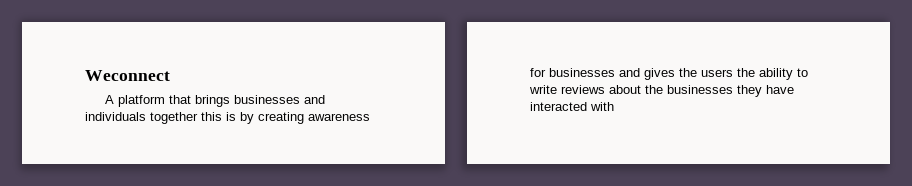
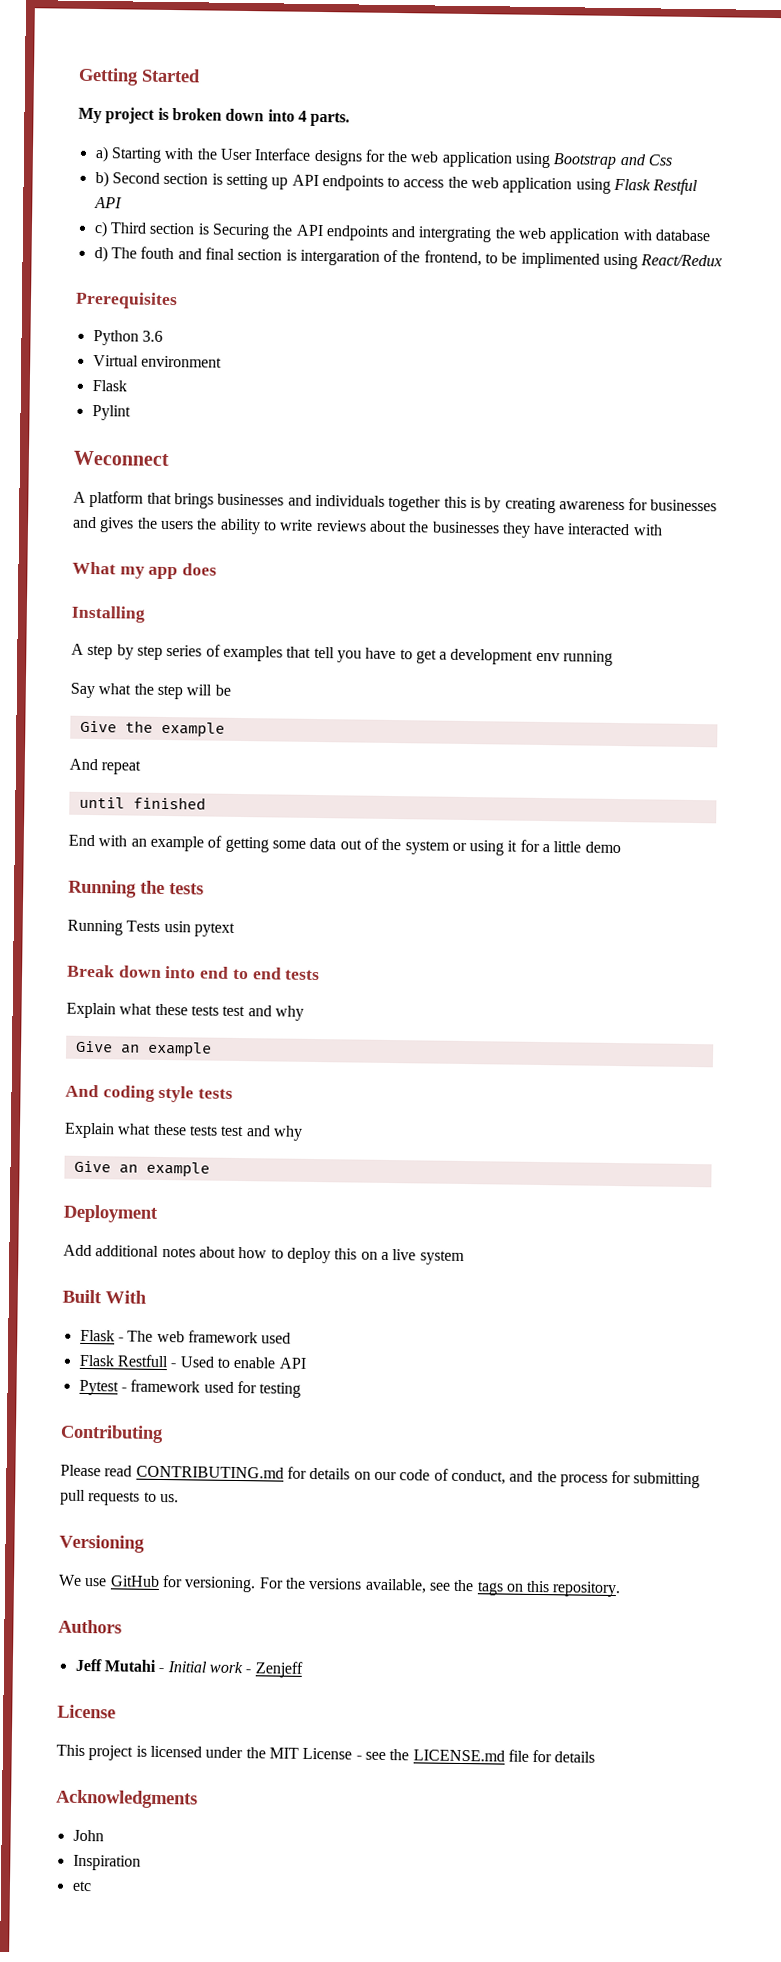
(85, 75) none -> [78,67,201,86] [78,107,351,127] [94,146,673,169] [94,171,699,196] [93,196,122,209] [93,221,711,244] [93,245,723,270] [75,291,178,310] [92,329,163,346] [92,354,222,368] [91,379,127,392] [91,404,131,421] Getting Started // My project is broken down into 4 parts. // a) Starting with the User Interface designs for the web application using Bootstrap and Css // b) Second section is setting up API endpoints to access the web application using Flask Restful API // c) Third section is Securing the API endpoints and intergrating the web application with database // d) The fouth and final section is intergaration of the frontend, to be implimented using React/Redux // Prerequisites // Python 3.6 // Virtual environment // Flask // Pylint //
(614, 106) none -> [72,561,218,580] [71,605,145,623] [71,643,614,666] [70,682,231,700] [79,720,225,738] [69,758,142,775] [78,796,206,810] [68,834,621,856] [68,879,204,898] [67,919,235,937] [67,964,321,981] [66,1002,304,1021] [75,1040,212,1058] [65,1084,234,1103] [64,1122,303,1141] [73,1160,210,1178] [63,1204,158,1223] [63,1244,465,1266] [62,1289,147,1304] [79,1329,292,1344] [78,1354,306,1369] [78,1379,302,1398] [60,1424,164,1444] [60,1464,701,1489] [60,1489,179,1506] [59,1534,145,1553] [58,1574,622,1598] [58,1619,122,1634] [74,1658,303,1678] [57,1704,116,1719] [56,1744,596,1763] [56,1789,198,1809] [72,1829,104,1842] [72,1854,141,1871] [71,1880,92,1892] // What my app does // Installing // A step by step series of examples that tell you have to get a development env running // Say what the step will be // Give the example // And repeat // until finished // End with an example of getting some data out of the system or using it for a little demo // Running the tests // Running Tests usin pytext // Break down into end to end tests // Explain what these tests test and why // Give an example // And coding style tests // Explain what these tests test and why // Give an example // Deployment // Add additional notes about how to deploy this on a live system // Built With // Flask - The web framework used // Flask Restfull - Used to enable API // Pytest - framework used for testing // Contributing // Please read CONTRIBUTING.md for details on our code of conduct, and the process for submitting pull requests to us. // Versioning // We use GitHub for versioning. For the versions available, see the tags on this repository. // Authors // Jeff Mutahi - Initial work - Zenjeff // License // This project is licensed under the MIT License - see the LICENSE.md file for details // Acknowledgments // John // Inspiration // etc

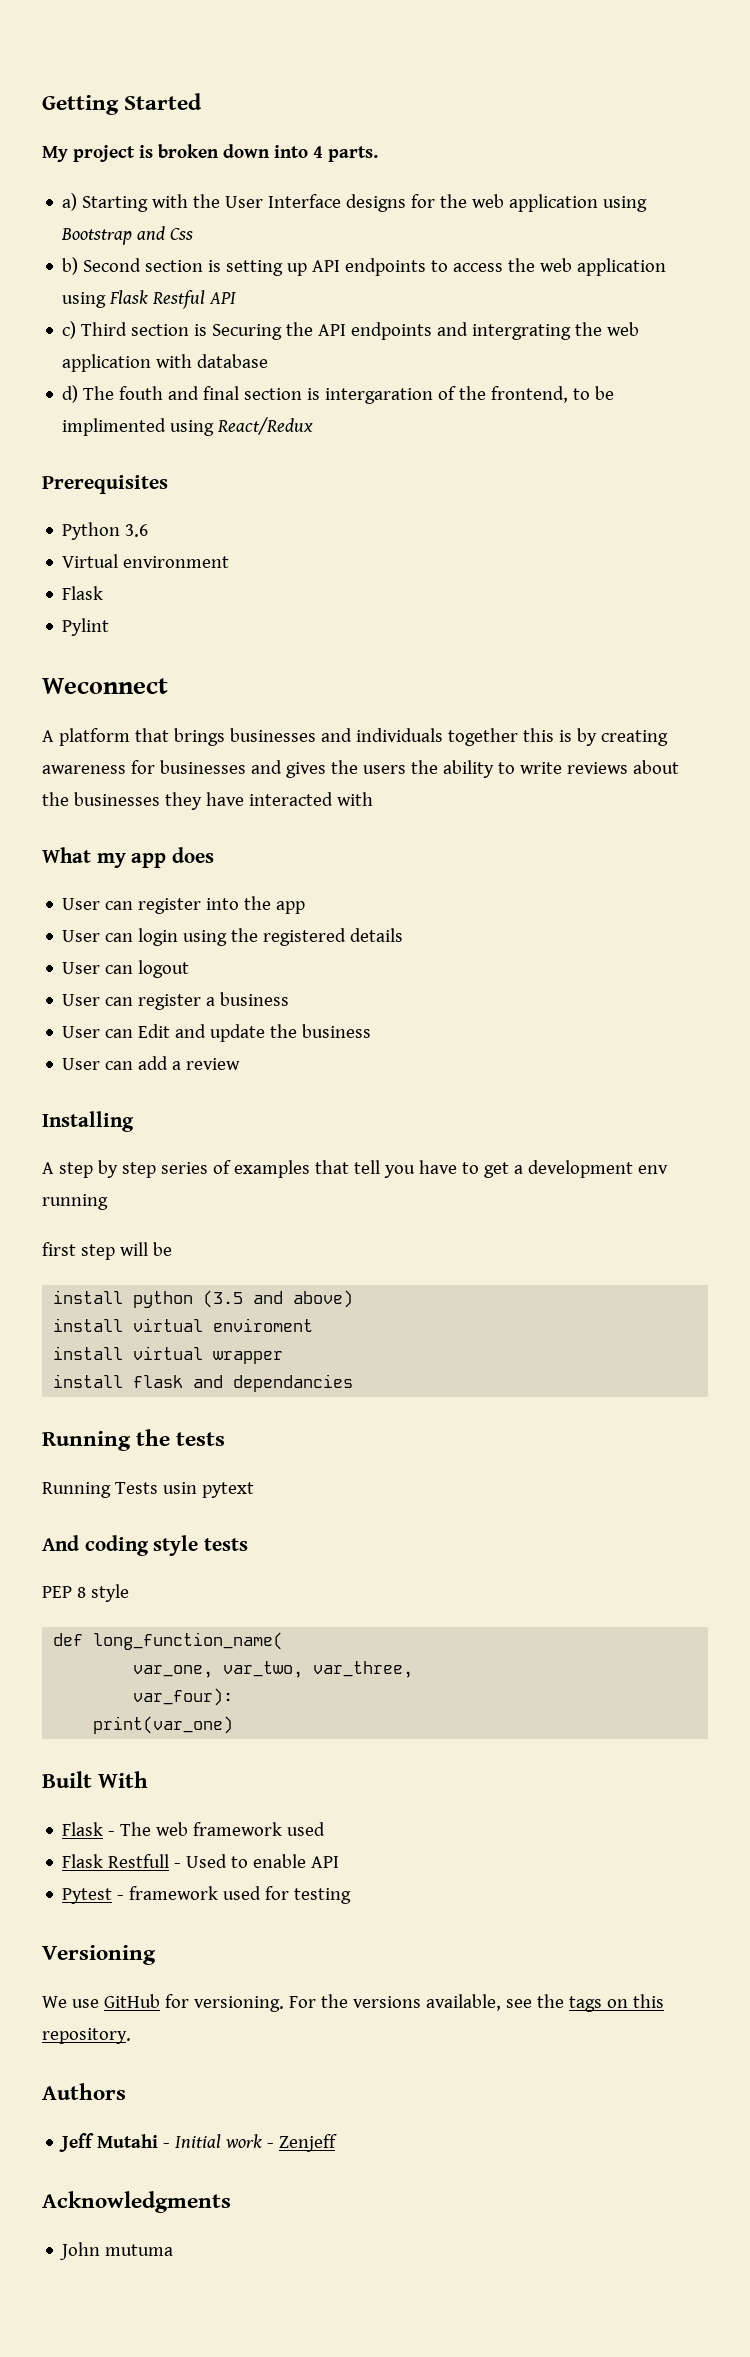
(218, 569) none -> [62,896,306,914] [62,928,404,946] [62,960,190,978] [62,992,290,1010] [62,1024,372,1042] [62,1056,241,1070] // User can register into the app // User can login using the registered details // User can logout // User can register a business // User can Edit and update the business // User can add a review
[70,682,154,699] Say what the -> [42,1242,76,1256] first
[79,720,225,738] [69,758,142,775] [78,796,206,810] [68,834,621,856] Give the example // And repeat // until finished // End with an example of getting some data out of the system or using it for a little demo -> [53,1290,354,1308] [53,1318,314,1332] [53,1346,284,1364] [53,1374,354,1392] install python (3.5 and above) // install virtual enviroment // install virtual wrapper // install flask and dependancies
[67,964,321,981] [66,1002,304,1021] [75,1040,212,1058] [65,1084,234,1103] [64,1122,303,1141] [73,1160,210,1178] [63,1204,158,1223] [63,1244,465,1266] Break down into end to end tests // Explain what these tests test and why // Give an example // And coding style tests // Explain what these tests test and why // Give an example // Deployment // Add additional notes about how to deploy this on a live system -> [42,1535,248,1556] [42,1584,129,1602] [53,1632,284,1650] [133,1661,414,1678] [133,1688,234,1706] [93,1716,234,1734] And coding style tests // PEP 8 style // def long_function_name( // var_one, var_two, var_three, // var_four): // print(var_one)
[60,1424,164,1444] [60,1464,701,1489] [60,1489,179,1506] // Contributing // Please read CONTRIBUTING.md for details on our code of conduct, and the process for submitting pull requests to us. -> (352, 1896) none
[57,1704,116,1719] [56,1744,596,1763] // License // This project is licensed under the MIT License - see the LICENSE.md file for details -> (338, 2143) none
[72,1854,141,1871] [71,1880,92,1892] // Inspiration // etc -> [105,2244,174,2256] mutuma

